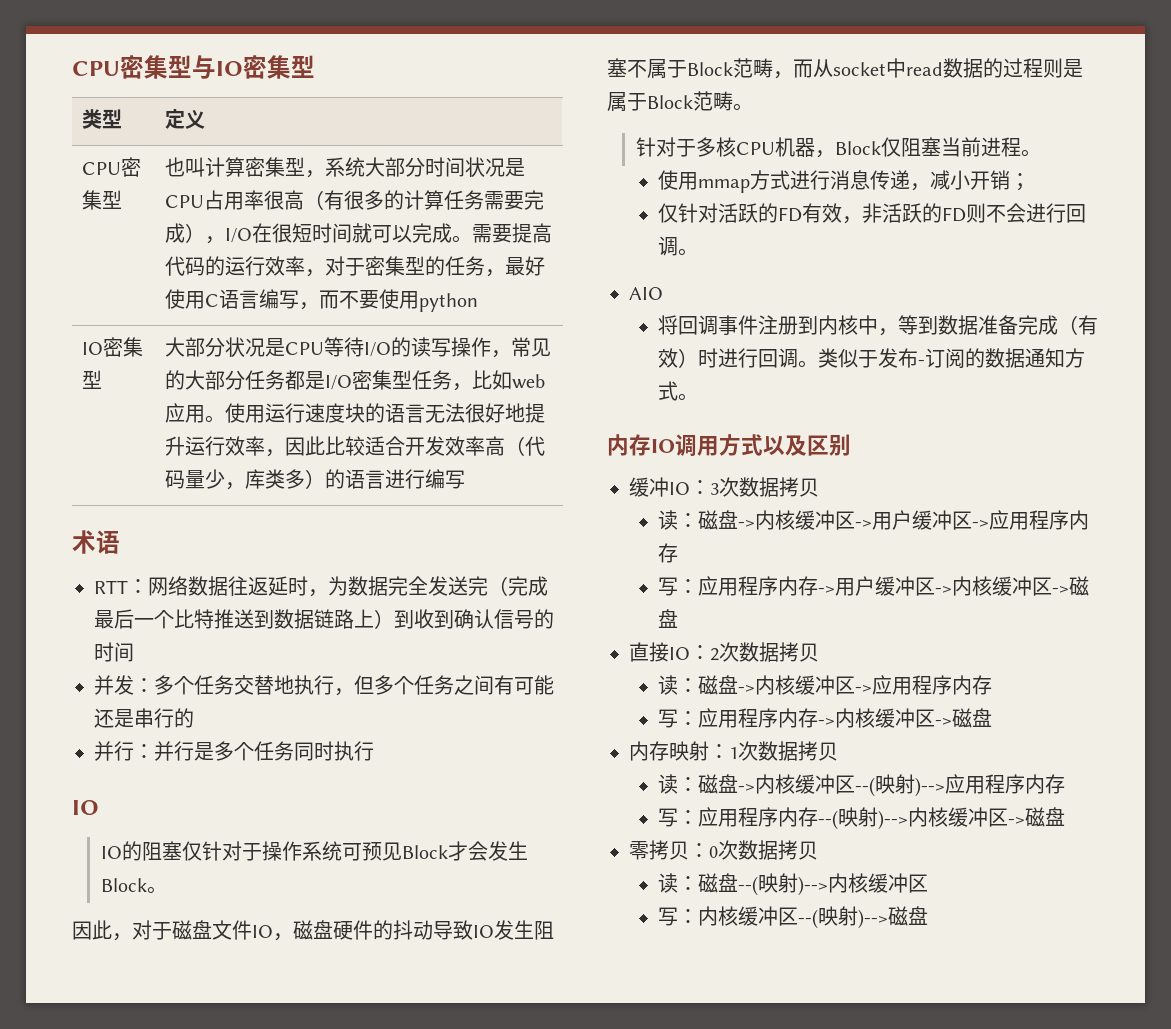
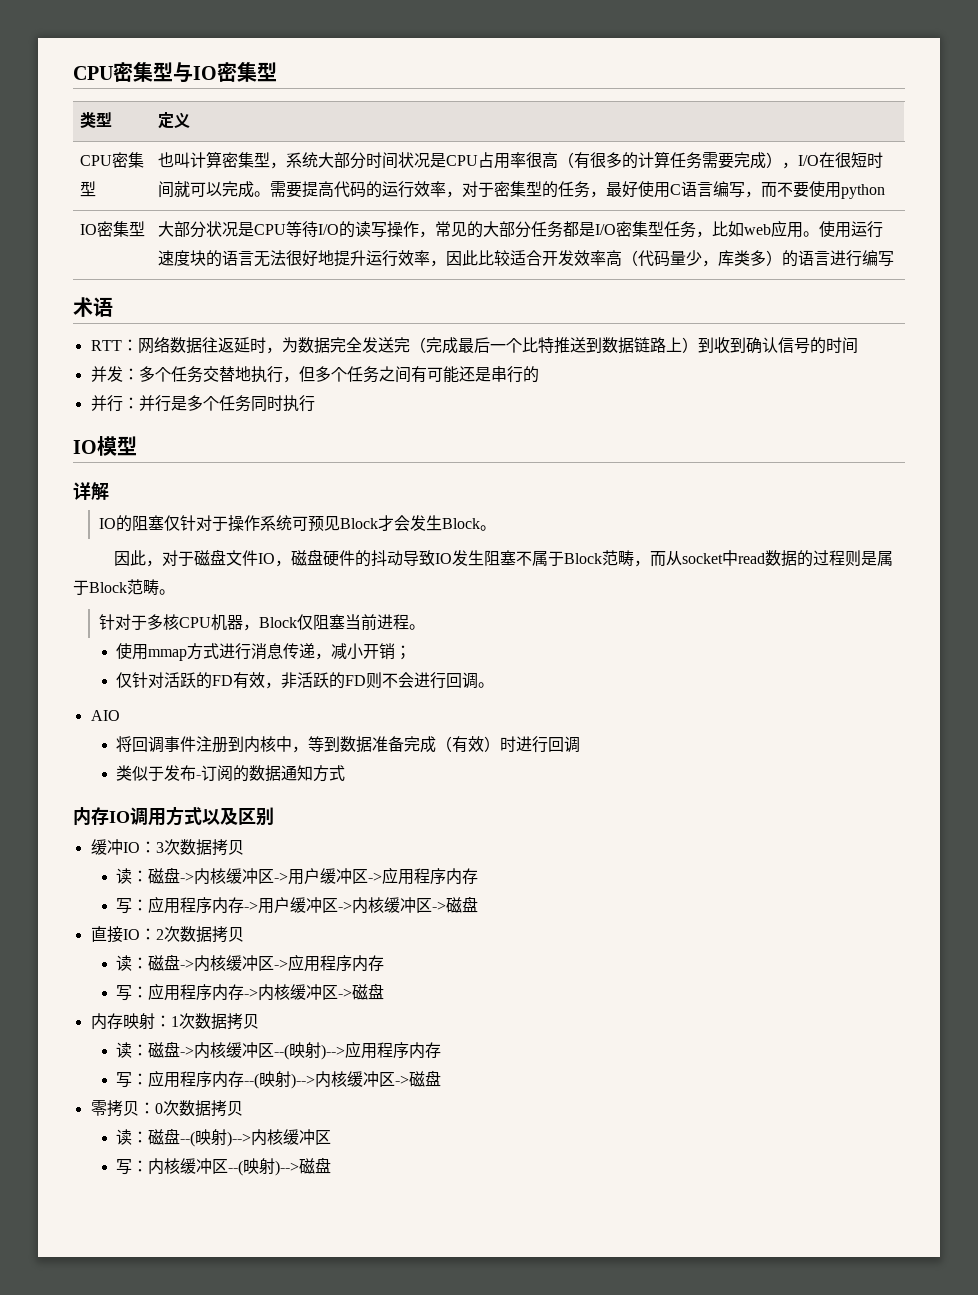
(99, 807) none -> [97,436,137,456] [73,482,109,500] 模型 // 详解
[798,360,819,368] 。 -> (581, 744) //
[678,393,699,401] 。 -> (346, 773) none

